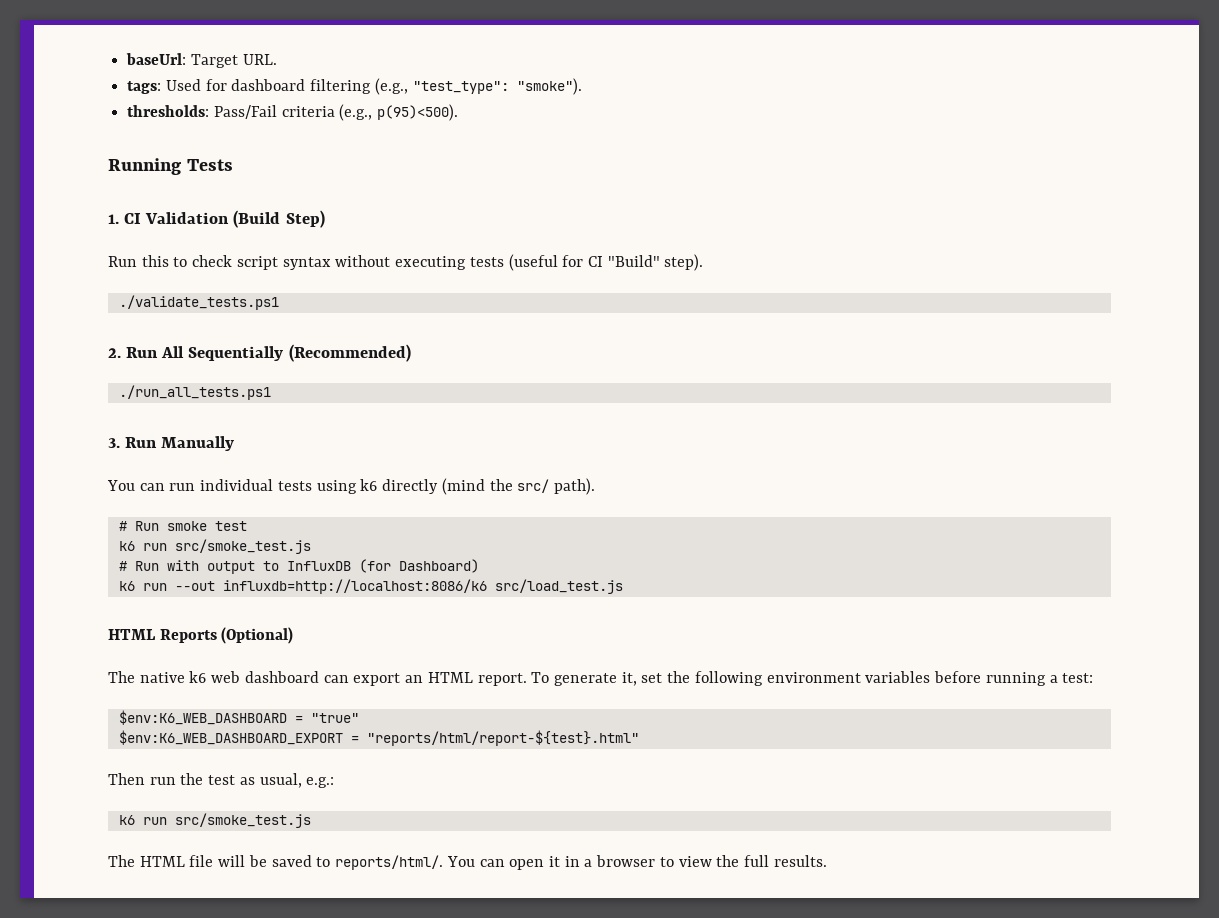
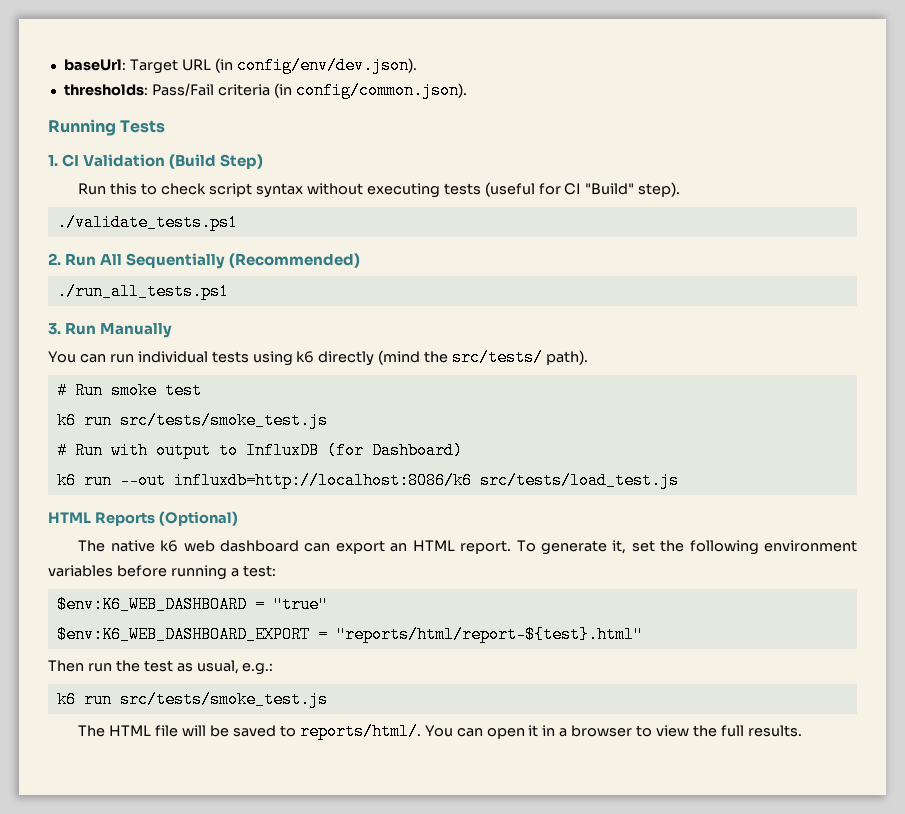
[242,54,277,65] [127,78,582,95] URL. // tags: Used for dashboard filtering (e.g., "test_type": "smoke"). -> [181,57,417,74] URL (in config/env/dev.json).
[339,104,459,121] (e.g., p(95)<500). -> [273,82,467,99] (in config/common.json).
[517,479,550,493] src/ -> [452,349,544,366] src/tests/
[174,539,311,554] src/smoke_test.js -> [119,412,328,429] src/tests/smoke_test.js
[494,579,623,594] src/load_test.js -> [479,472,679,489] src/tests/load_test.js
[174,813,311,828] src/smoke_test.js -> [119,691,328,708] src/tests/smoke_test.js

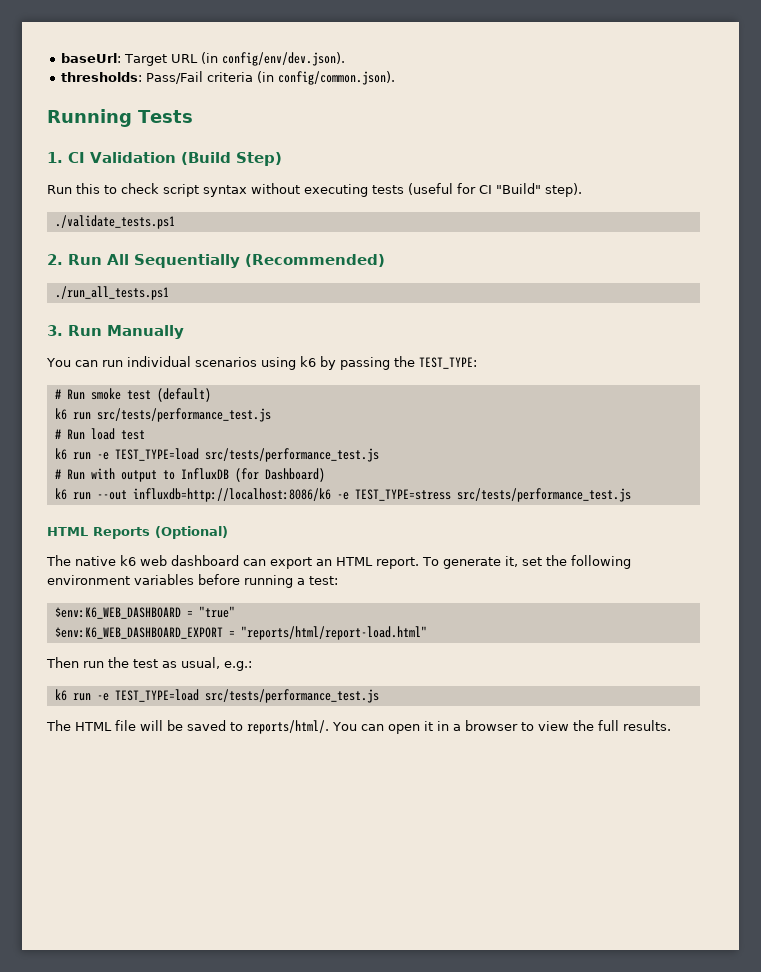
[211,351,249,363] tests -> [194,357,257,367] scenarios
[318,349,589,366] directly (mind the src/tests/ path). -> [319,356,477,370] by passing the TEST_TYPE:
[56,412,328,429] // k6 run src/tests/smoke_test.js -> [156,388,211,402] [54,408,271,422] [54,428,145,440] [54,448,379,462] (default) // k6 run src/tests/performance_test.js // # Run load test // k6 run -e TEST_TYPE=load src/tests/performance_test.js
[479,472,679,489] src/tests/load_test.js -> [336,488,631,502] -e TEST_TYPE=stress src/tests/performance_test.js
[335,626,643,643] "reports/html/report-${test}.html" -> [240,626,427,640] "reports/html/report-load.html"
[119,691,328,708] src/tests/smoke_test.js -> [96,689,379,703] -e TEST_TYPE=load src/tests/performance_test.js

